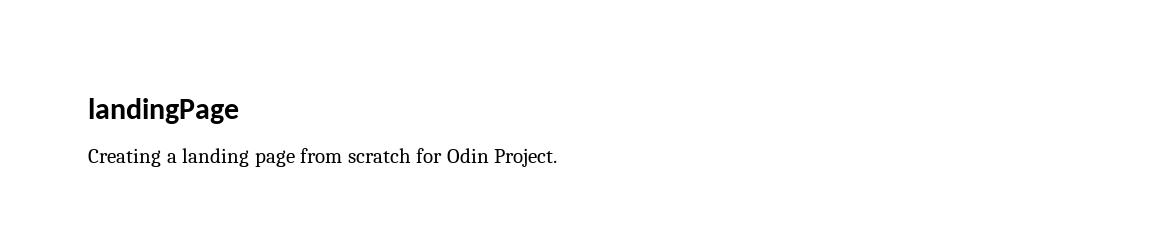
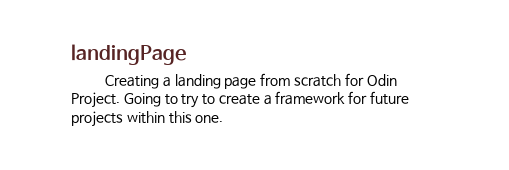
(558, 157) none -> [123,91,410,108] [71,111,224,127] Going to try to create a framework for future projects within this one.

